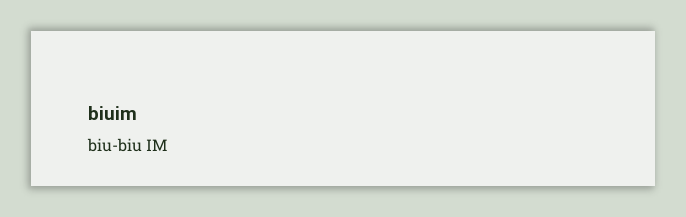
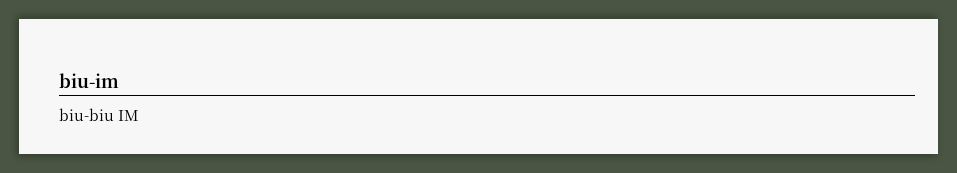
[88,106,137,120] biuim -> [59,73,119,88] biu-im

